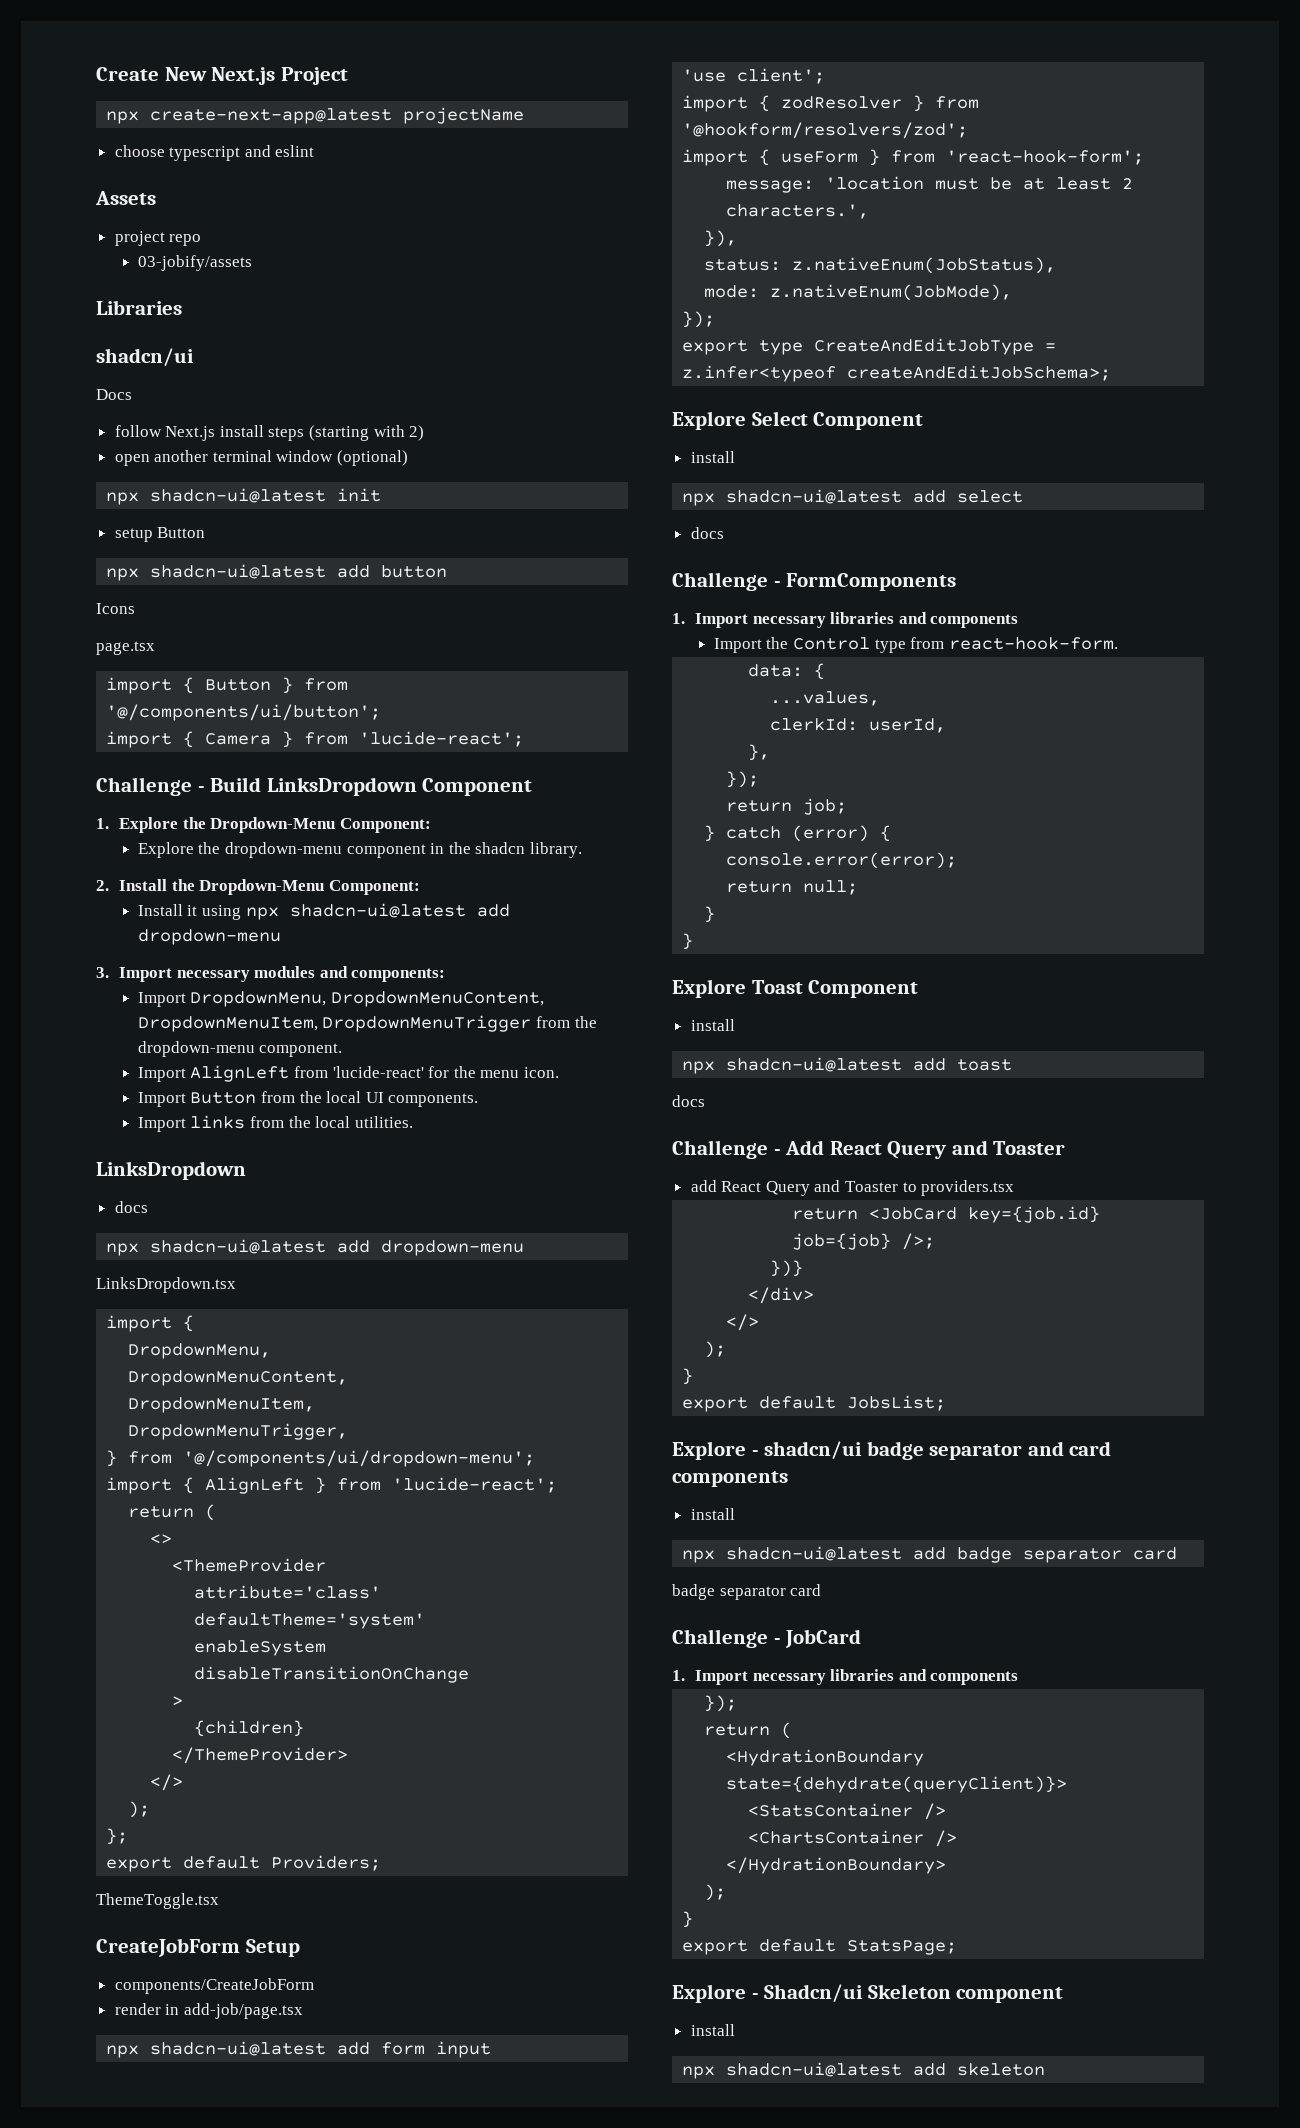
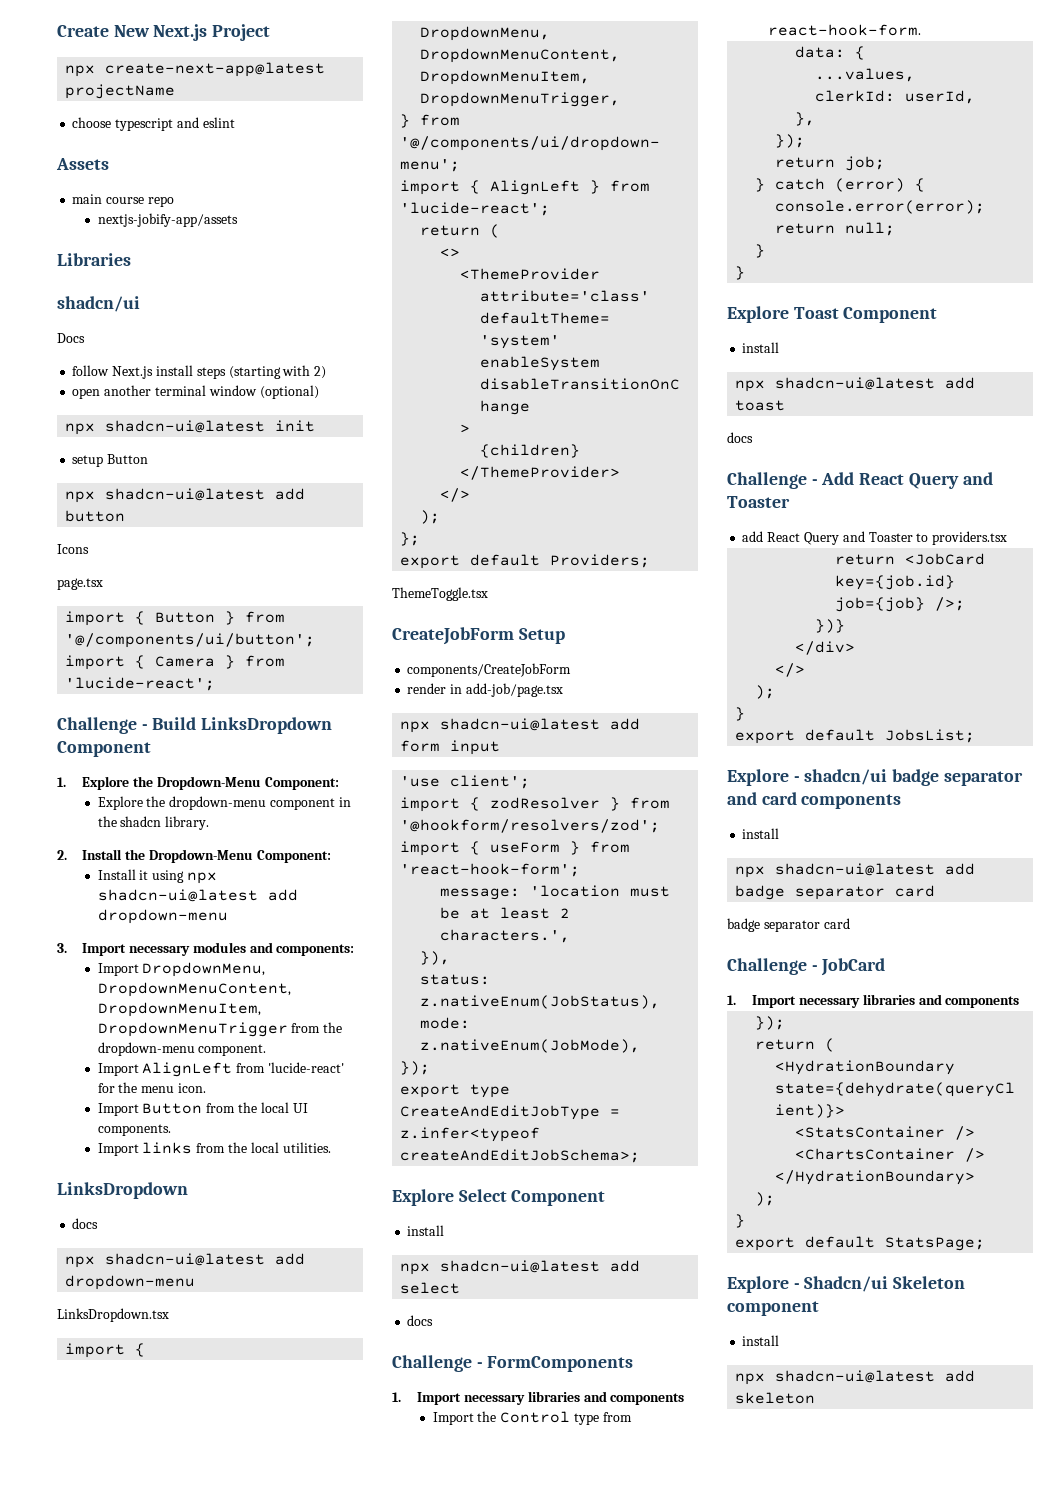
[114,231,165,246] project -> [72,194,145,204] main course
[137,255,252,271] 03-jobify/assets -> [97,213,238,227] nextjs-jobify-app/assets

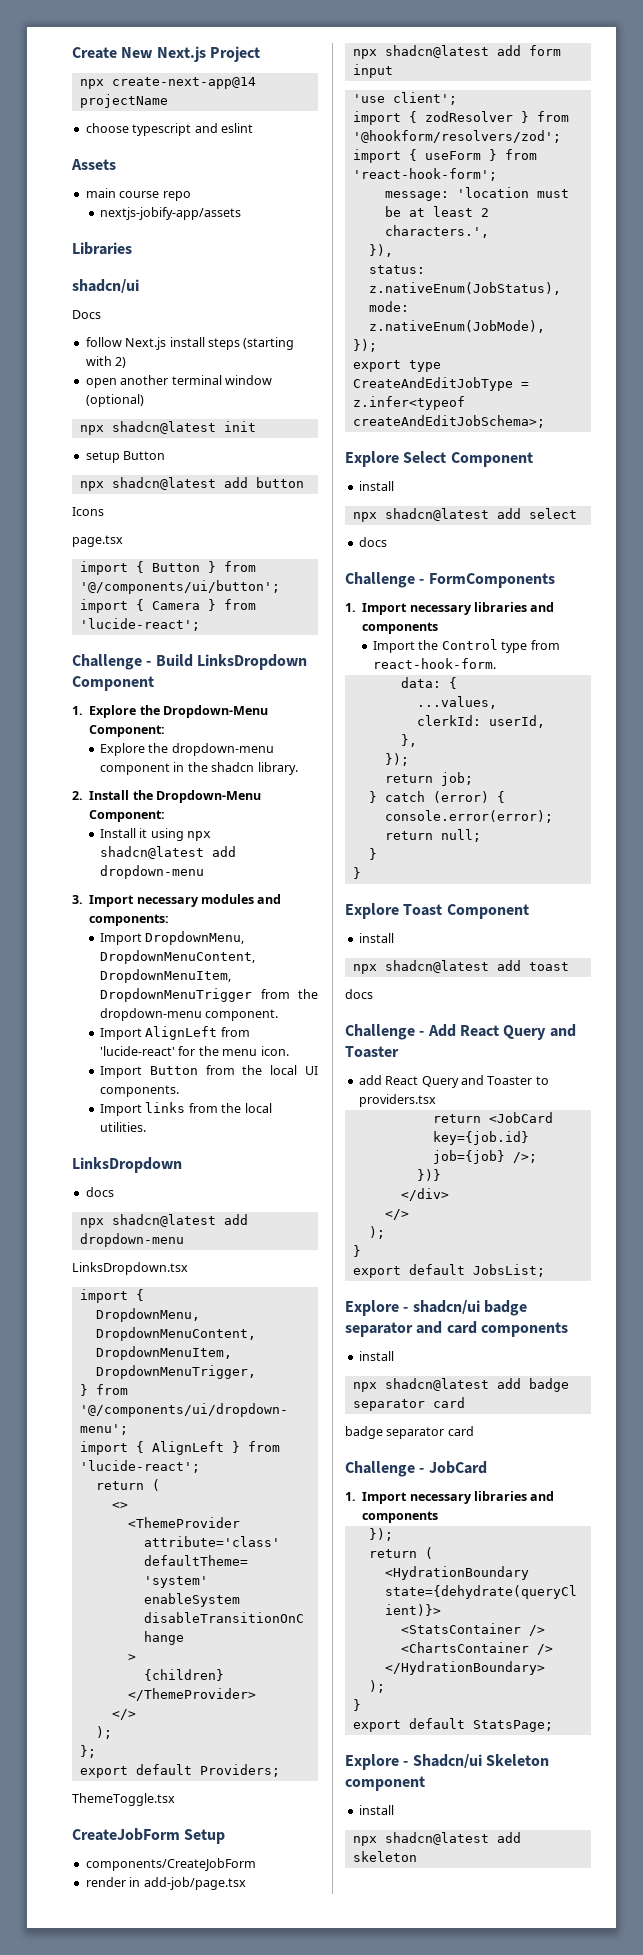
[105,62,326,77] create-next-app@latest -> [111,77,256,89] create-next-app@14
[105,420,266,433] shadcn-ui@latest -> [111,421,216,434] shadcn@latest
[105,488,266,501] shadcn-ui@latest -> [111,477,216,490] shadcn@latest
[97,889,258,902] shadcn-ui@latest -> [100,846,205,859] shadcn@latest
[105,1253,266,1266] shadcn-ui@latest -> [111,1214,216,1227] shadcn@latest
[440,718,601,731] shadcn-ui@latest -> [384,45,489,58] shadcn@latest
[440,1260,601,1273] shadcn-ui@latest -> [384,508,489,521] shadcn@latest
[775,377,936,390] shadcn-ui@latest -> [384,960,489,973] shadcn@latest
[775,863,936,876] shadcn-ui@latest -> [384,1378,489,1391] shadcn@latest
[775,1370,936,1383] shadcn-ui@latest -> [384,1832,489,1845] shadcn@latest

